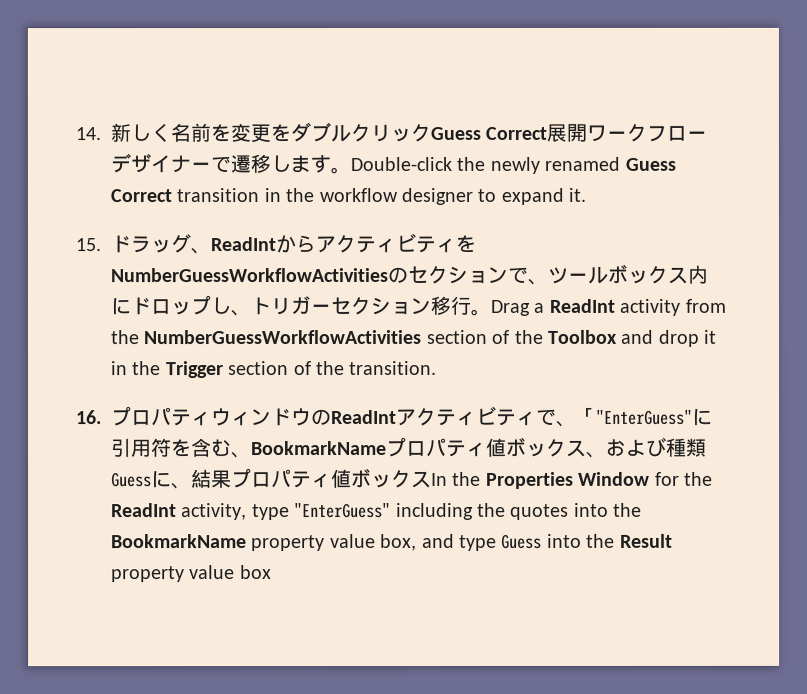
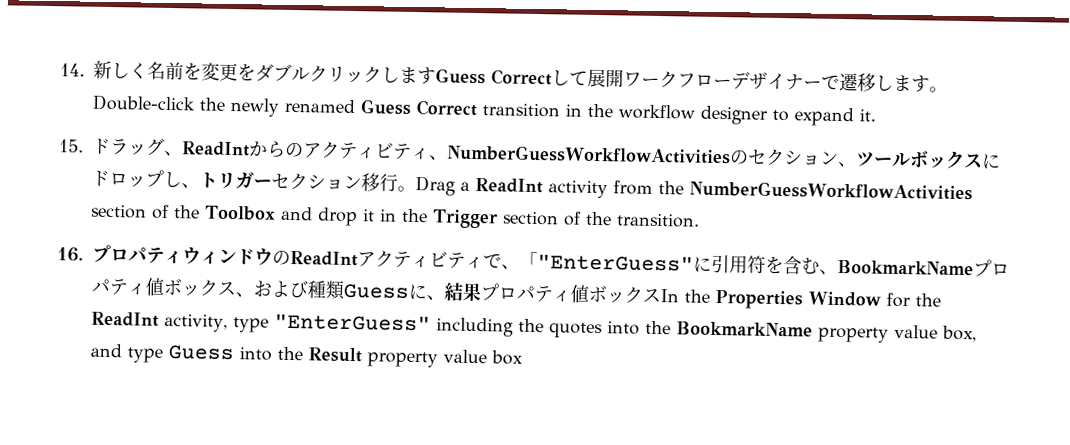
[430,126,548,140] Guess Correct -> [381,66,588,86] しますGuess Correctして
[315,232,476,254] アクティビティを -> [285,141,448,161] のアクティビティ、
[507,266,528,284] で -> (839, 158) none
[687,264,708,284] 内 -> (983, 161) none

